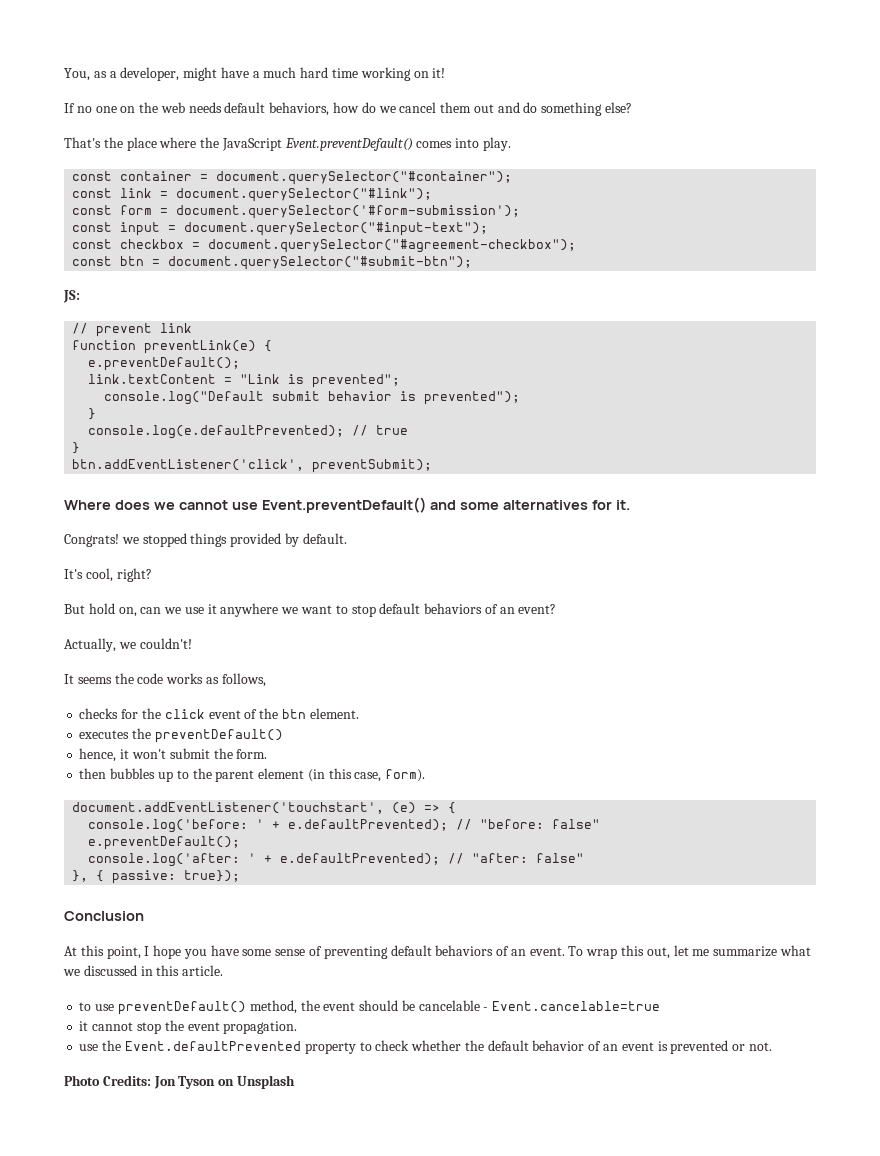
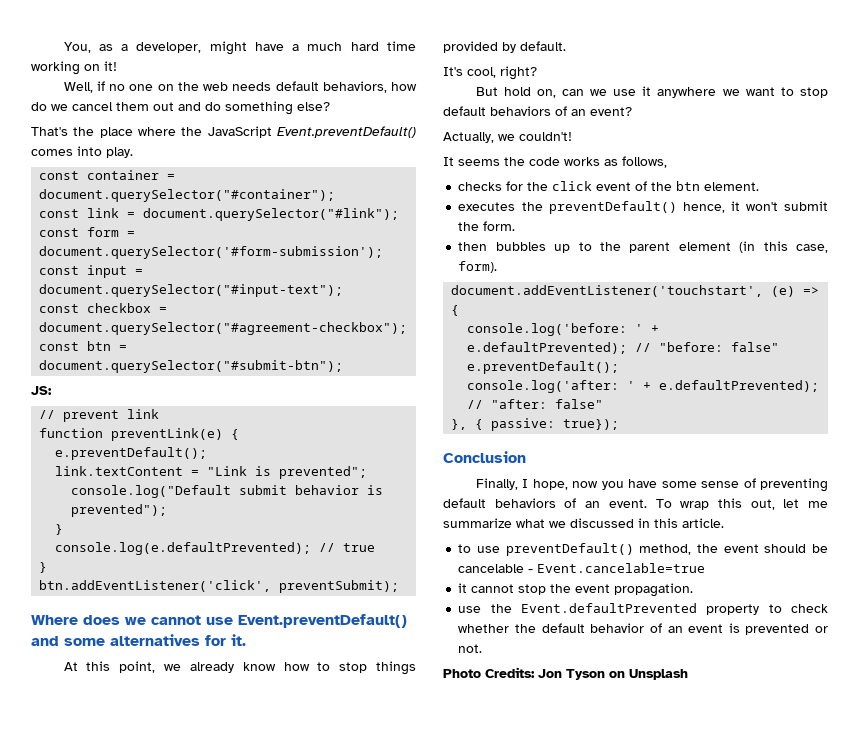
[64,103,75,113] If -> [63,81,105,93] Well, if
[64,533,187,547] Congrats! we stopped -> [63,661,368,673] At this point, we already know how to stop
(283, 736) // -> (677, 207) none
[64,945,182,959] At this point, I hope -> [475,478,599,490] Finally, I hope, now

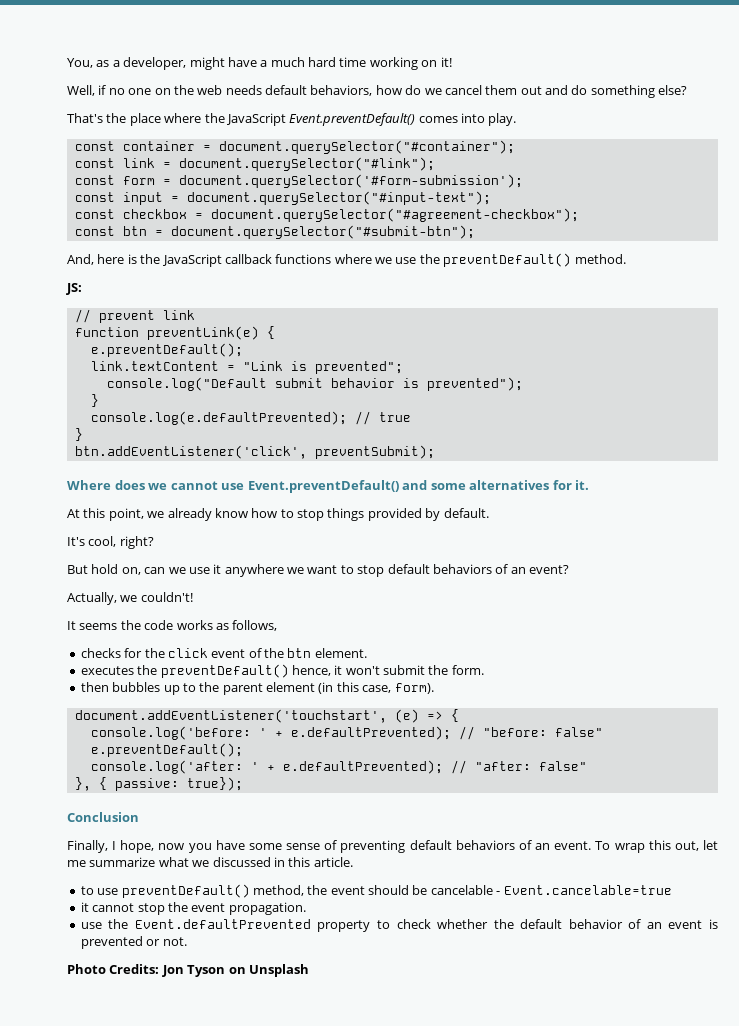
(344, 366) none -> [67,253,626,267] // And, here is the JavaScript callback functions where we use the preventDefault() method.

